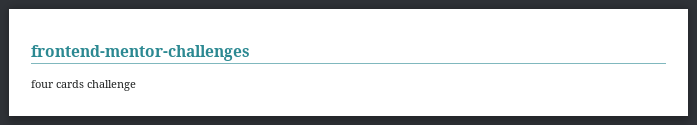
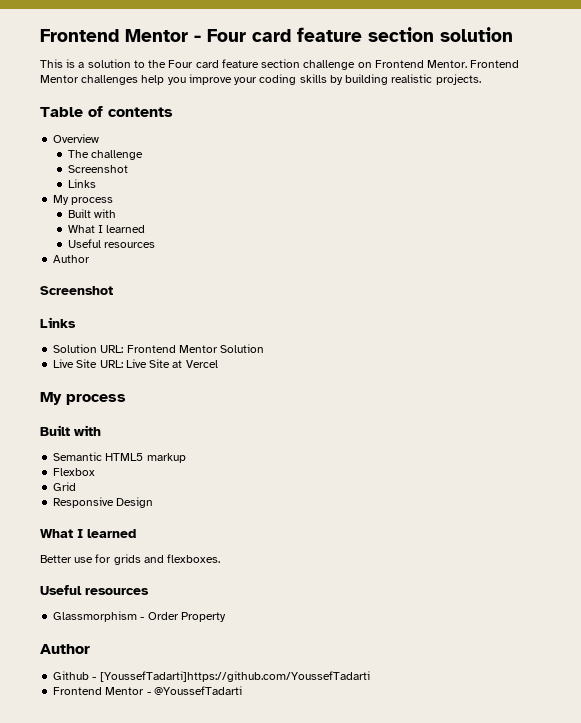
[31,45,250,61] [31,80,136,91] frontend-mentor-challenges // four cards challenge -> [40,27,513,42] [40,59,520,70] [40,74,481,85] [40,106,173,117] [53,134,100,143] [67,150,143,160] [67,165,128,173] [67,179,96,188] [53,195,114,205] [67,209,116,218] [67,225,146,233] [67,239,155,248] [53,255,91,263] [40,286,113,295] [40,317,76,328] [53,344,265,353] [53,359,218,368] [40,392,126,405] [40,425,101,436] [53,452,186,463] [53,468,96,476] [53,482,77,491] [53,497,154,508] [40,529,136,538] [40,554,221,565] [40,585,149,595] [53,611,226,622] [40,644,90,654] [53,671,370,682] [53,686,242,695] Frontend Mentor - Four card feature section solution // This is a solution to the Four card feature section challenge on Frontend Mentor. Frontend Mentor challenges help you improve your coding skills by building realistic projects. // Table of contents // Overview // The challenge // Screenshot // Links // My process // Built with // What I learned // Useful resources // Author // Screenshot // Links // Solution URL: Frontend Mentor Solution // Live Site URL: Live Site at Vercel // My process // Built with // Semantic HTML5 markup // Flexbox // Grid // Responsive Design // What I learned // Better use for grids and flexboxes. // Useful resources // Glassmorphism - Order Property // Author // Github - [YoussefTadarti]https://github.com/YoussefTadarti // Frontend Mentor - @YoussefTadarti

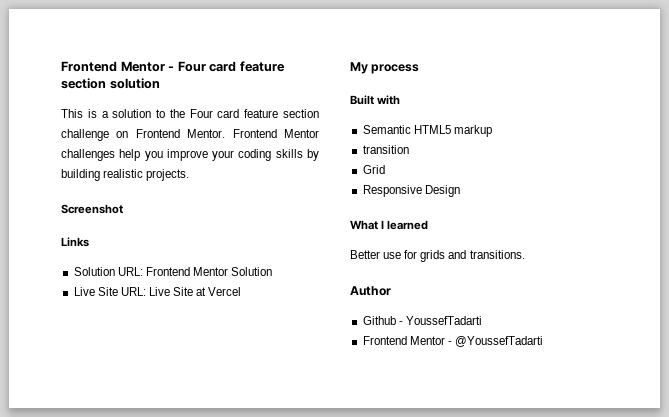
[40,106,173,117] [53,134,100,143] [67,150,143,160] [67,165,128,173] [67,179,96,188] [53,195,114,205] [67,209,116,218] [67,225,146,233] [67,239,155,248] [53,255,91,263] // Table of contents // Overview // The challenge // Screenshot // Links // My process // Built with // What I learned // Useful resources // Author -> (190, 175) none
[53,468,96,476] Flexbox -> [362,145,409,154] transition
[167,554,221,563] [40,585,149,595] [53,611,226,622] flexboxes. // Useful resources // Glassmorphism - Order Property -> [469,250,525,259] transitions.
[99,671,370,682] [YoussefTadarti]https://github.com/YoussefTadarti -> [405,316,482,325] YoussefTadarti

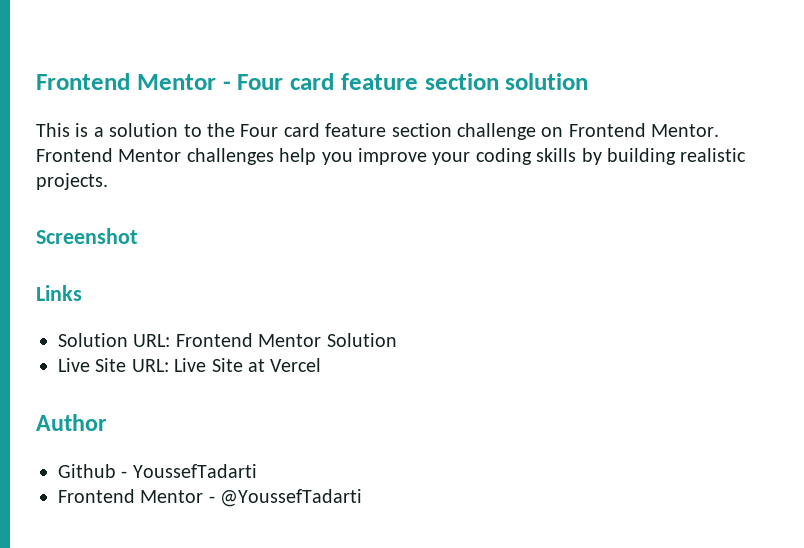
[350,62,420,74] [350,95,401,105] [362,125,492,137] [362,145,409,154] [362,165,385,174] [362,185,460,197] [350,220,429,230] [350,250,525,262] // My process // Built with // Semantic HTML5 markup // transition // Grid // Responsive Design // What I learned // Better use for grids and transitions. -> (322, 365) none

